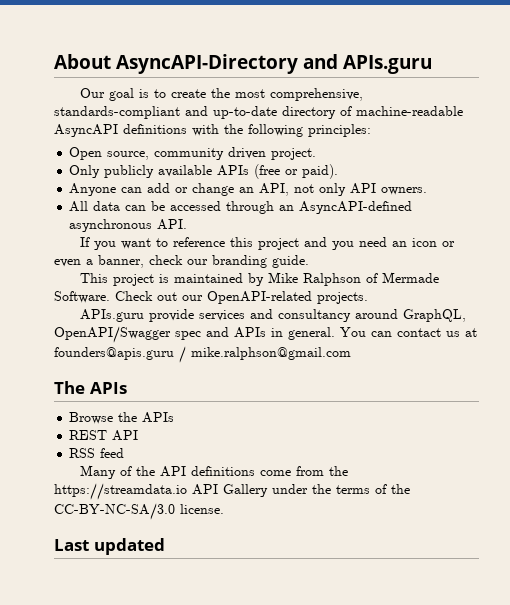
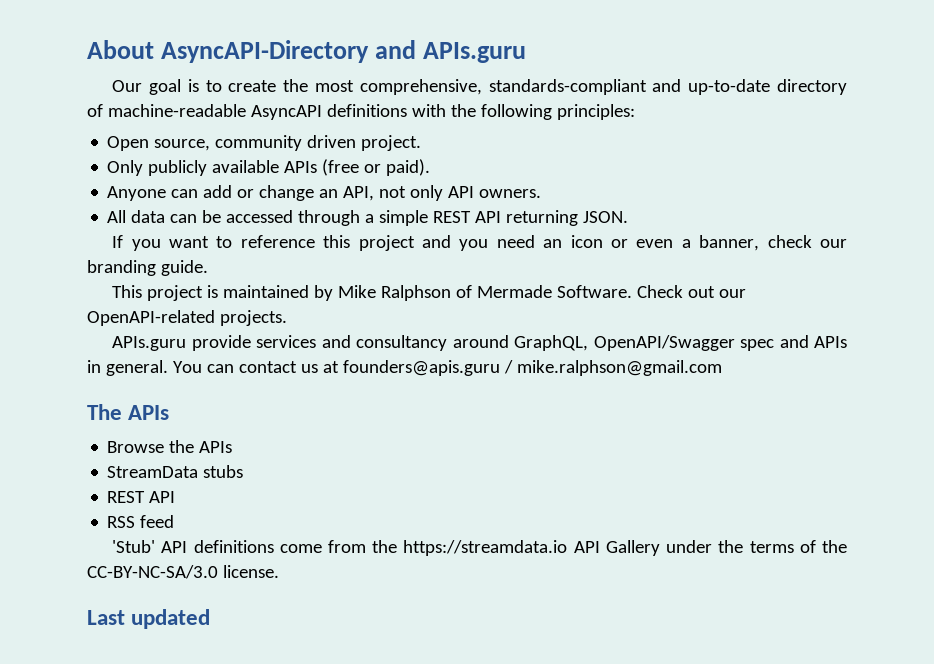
[279,201,413,214] [69,219,188,232] an AsyncAPI-defined asynchronous API. -> [365,210,629,226] a simple REST API returning JSON.
(175, 417) none -> [107,465,244,478] // StreamData stubs
[80,465,156,479] Many of the -> [112,540,156,553] 'Stub'

